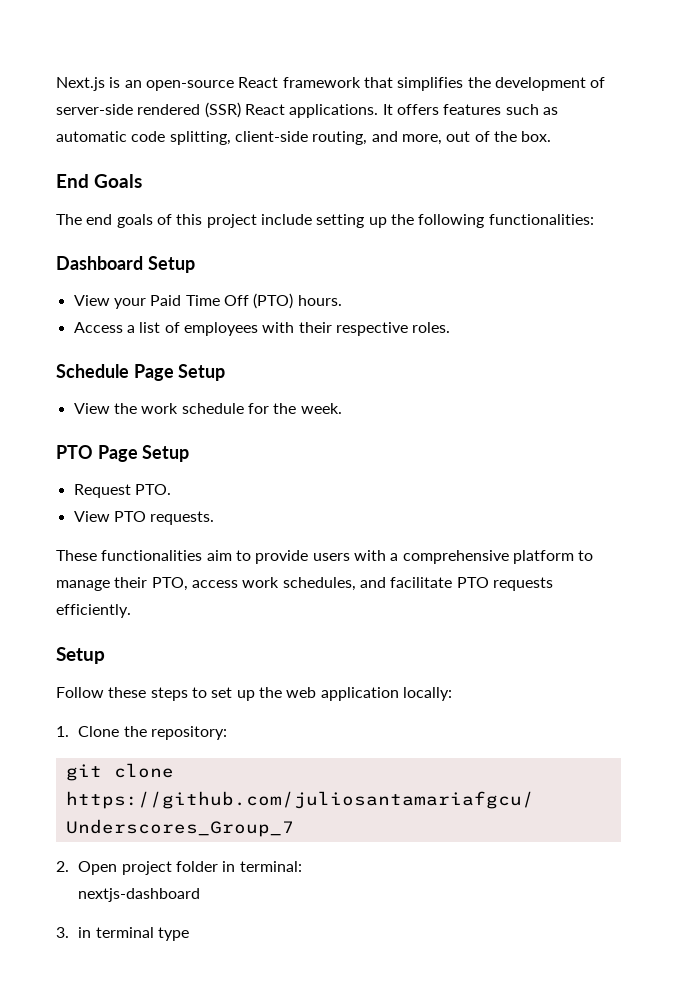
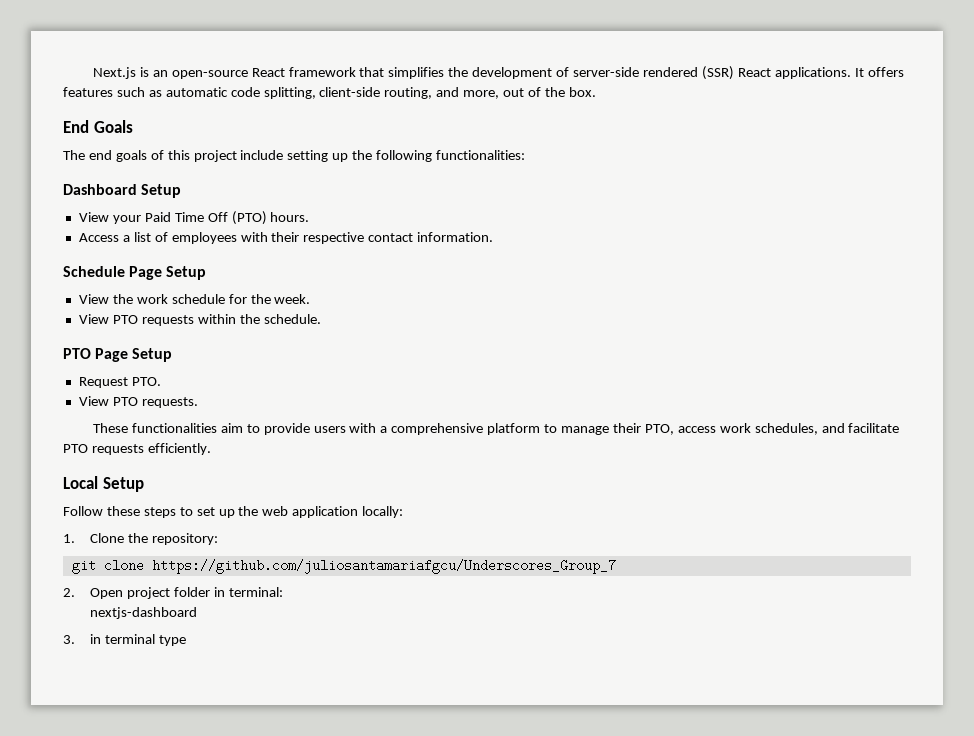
[412,322,451,333] roles. -> [368,232,494,242] contact information.
(342, 408) none -> [78,314,321,326] // View PTO requests within the schedule.
(131, 611) none -> [63,476,98,489] Local

